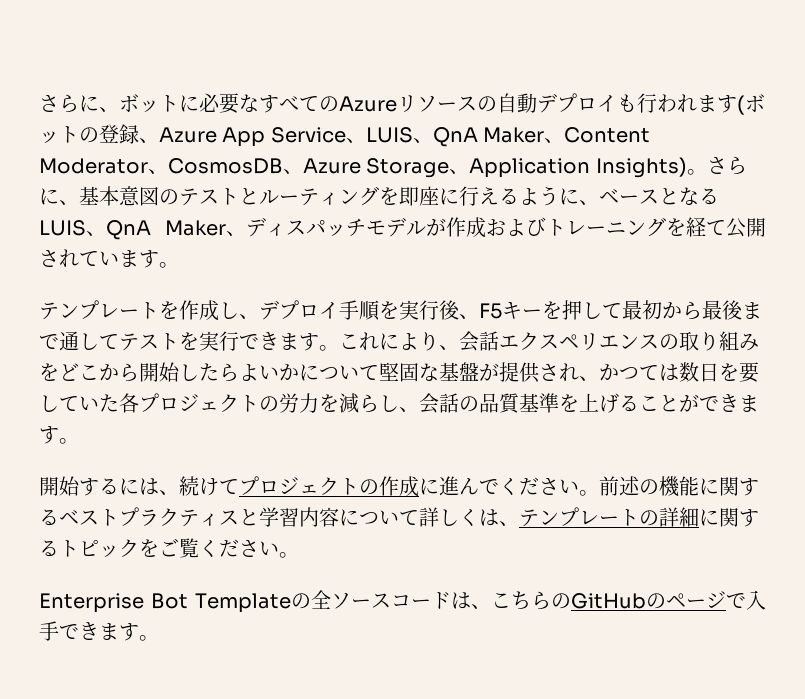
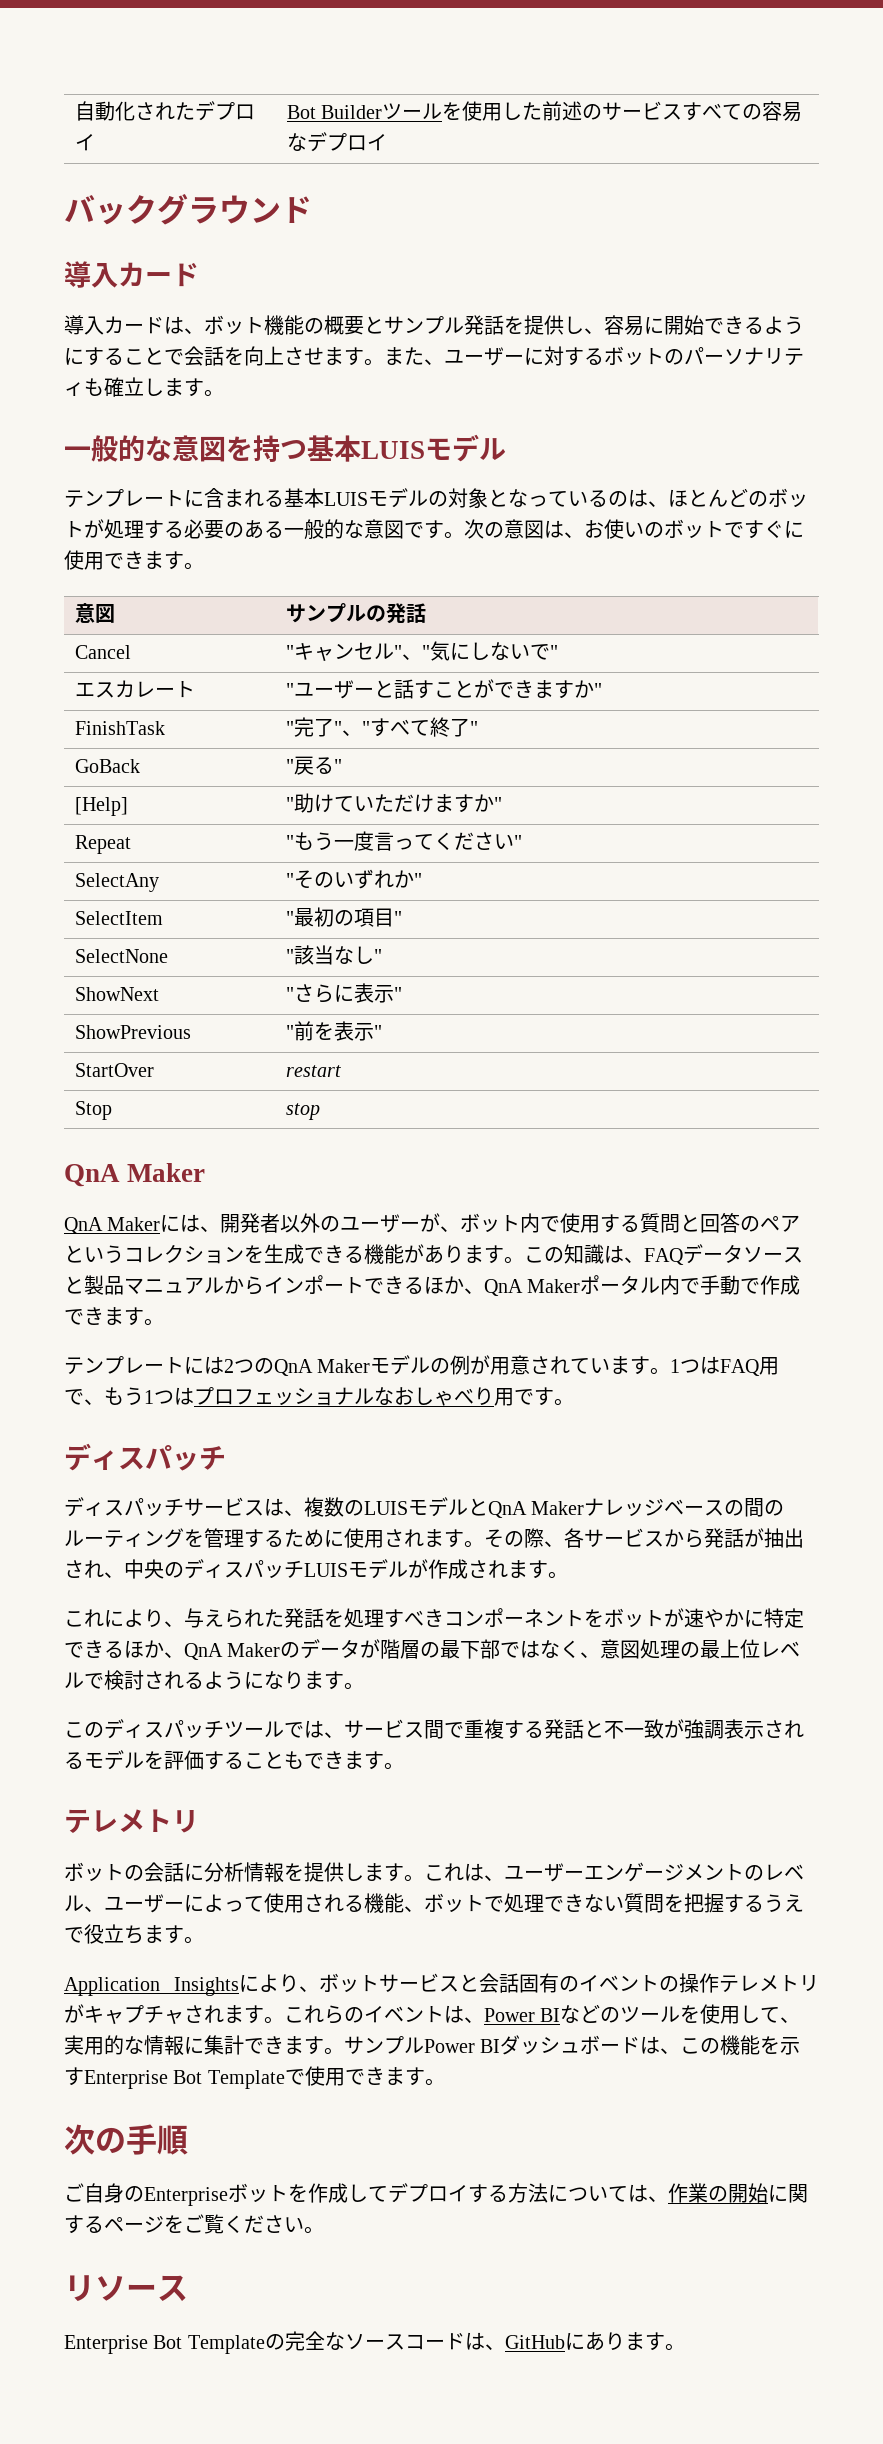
[39,93,765,115] [39,124,651,147] [39,156,747,178] [39,186,719,206] [39,217,766,240] [39,249,119,268] さらに、ボットに必要なすべてのAzureリソースの自動デプロイも行われます(ボットの登録、Azure App Service、LUIS、QnA Maker、Content Moderator、CosmosDB、Azure Storage、Application Insights)。さらに、基本意図のテストとルーティングを即座に行えるように、ベースとなるLUIS、QnA Maker、ディスパッチモデルが作成およびトレーニングを経て公開されてい -> [74,101,255,121] [74,134,95,151] [286,101,803,122] [286,132,387,152] [64,194,312,225] [64,261,199,288] [64,315,804,336] [64,346,804,366] [64,377,224,397] [64,434,506,462] [64,488,808,508] [64,519,804,539] [64,550,204,570] [74,603,115,623] [285,603,426,624] [74,645,131,659] [285,641,558,661] [74,680,195,698] [285,679,602,699] [74,721,165,735] [285,717,478,737] [74,759,140,773] [285,756,342,775] [74,797,128,816] [285,793,502,813] [74,835,131,854] [285,831,522,851] [74,873,159,892] [285,869,422,889] [74,911,163,925] [285,907,402,927] [74,949,168,963] [285,945,382,965] [74,987,159,1001] [285,983,402,1003] [74,1025,191,1039] [285,1021,382,1041] [74,1063,154,1077] [285,1065,341,1077] [74,1101,112,1120] [285,1103,320,1120] [64,1163,206,1187] [64,1213,801,1234] [64,1244,803,1265] [64,1275,801,1296] [64,1307,104,1325] 自動化されたデプロイ | Bot Builderツールを使用した前述のサービスすべての容易なデプロイ // バックグラウンド // 導入カード // 導入カードは、ボット機能の概要とサンプル発話を提供し、容易に開始できるようにすることで会話を向上させます。また、ユーザーに対するボットのパーソナリティも確立します。 // 一般的な意図を持つ基本LUISモデル // テンプレートに含まれる基本LUISモデルの対象となっているのは、ほとんどのボットが処理する必要のある一般的な意図です。次の意図は、お使いのボットですぐに使用できます。 // 意図 | サンプルの発話 // Cancel | "キャンセル"、"気にしないで" // エスカレート | "ユーザーと話すことができますか" // FinishTask | "完了"、"すべて終了" // GoBack | "戻る" // [Help] | "助けていただけますか" // Repeat | "もう一度言ってください" // SelectAny | "そのいずれか" // SelectItem | "最初の項目" // SelectNone | "該当なし" // ShowNext | "さらに表示" // ShowPrevious | "前を表示" // StartOver | restart // Stop | stop // QnA Maker // QnA Makerには、開発者以外のユーザーが、ボット内で使用する質問と回答のペアというコレクションを生成できる機能があります。この知識は、FAQデータソースと製品マニュアルからインポートできるほか、QnA Makerポータル内で手動で作成でき
[159,300,762,321] [39,331,759,352] [39,362,759,383] [39,393,759,414] [39,426,79,444] [39,476,759,497] [39,507,759,527] [39,539,139,558] を作成し、デプロイ手順を実行後、F5キーを押して最初から最後まで通してテストを実行できます。これにより、会話エクスペリエンスの取り組みをどこから開始したらよいかについて堅固な基盤が提供され、かつては数日を要していた各プロジェクトの労力を減らし、会話の品質基準を上げることができます。 // 開始するには、続けてプロジェクトの作成に進んでください。前述の機能に関するベストプラクティスと学習内容について詳しくは、テンプレートの詳細に関するトピック -> [184,1355,780,1376] [64,1387,574,1406] [64,1443,226,1471] [64,1497,785,1518] [64,1528,804,1548] [64,1559,568,1579] [64,1608,804,1628] [64,1639,801,1660] [64,1670,364,1690] [64,1719,804,1739] [64,1750,404,1770] [64,1809,199,1833] [64,1862,804,1883] [64,1893,804,1913] [64,1924,204,1944] [64,1973,819,1996] [64,2004,801,2024] [64,2035,801,2056] [64,2066,445,2089] [64,2124,188,2155] [64,2183,808,2206] [64,2215,164,2234] には2つのQnA Makerモデルの例が用意されています。1つはFAQ用で、もう1つはプロフェッショナルなおしゃべり用です。 // ディスパッチ // ディスパッチサービスは、複数のLUISモデルとQnA Makerナレッジベースの間のルーティングを管理するために使用されます。その際、各サービスから発話が抽出され、中央のディスパッチLUISモデルが作成されます。 // これにより、与えられた発話を処理すべきコンポーネントをボットが速やかに特定できるほか、QnA Makerのデータが階層の最下部ではなく、意図処理の最上位レベルで検討されるようになります。 // このディスパッチツールでは、サービス間で重複する発話と不一致が強調表示されるモデルを評価することもできます。 // テレメトリ // ボットの会話に分析情報を提供します。これは、ユーザーエンゲージメントのレベル、ユーザーによって使用される機能、ボットで処理できない質問を把握するうえで役立ちます。 // Application Insightsにより、ボットサービスと会話固有のイベントの操作テレメトリがキャプチャされます。これらのイベントは、Power BIなどのツールを使用して、実用的な情報に集計できます。サンプルPower BIダッシュボードは、この機能を示すEnterprise Bot Templateで使用できます。 // 次の手順 // ご自身のEnterpriseボットを作成してデプロイする方法については、作業の開始に関するページ
(299, 555) none -> [64,2275,188,2302] // リソース
[311,590,332,609] 全 -> [284,2331,345,2351] 完全な
[491,590,766,610] [39,621,99,641] こちらのGitHubのページで入手でき -> [504,2332,625,2351] GitHubにあり

